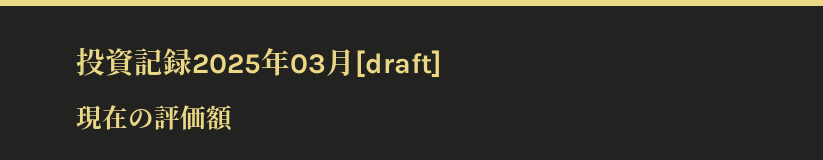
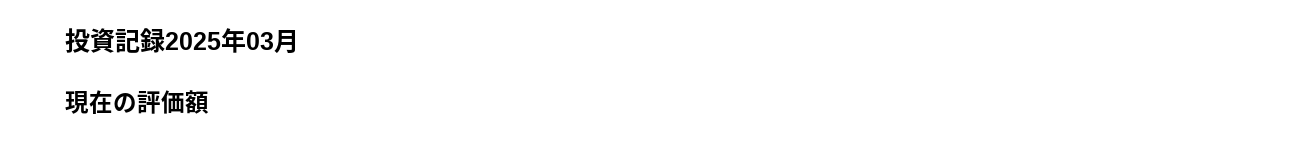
[355,50,442,78] [draft] -> (299, 42) none

